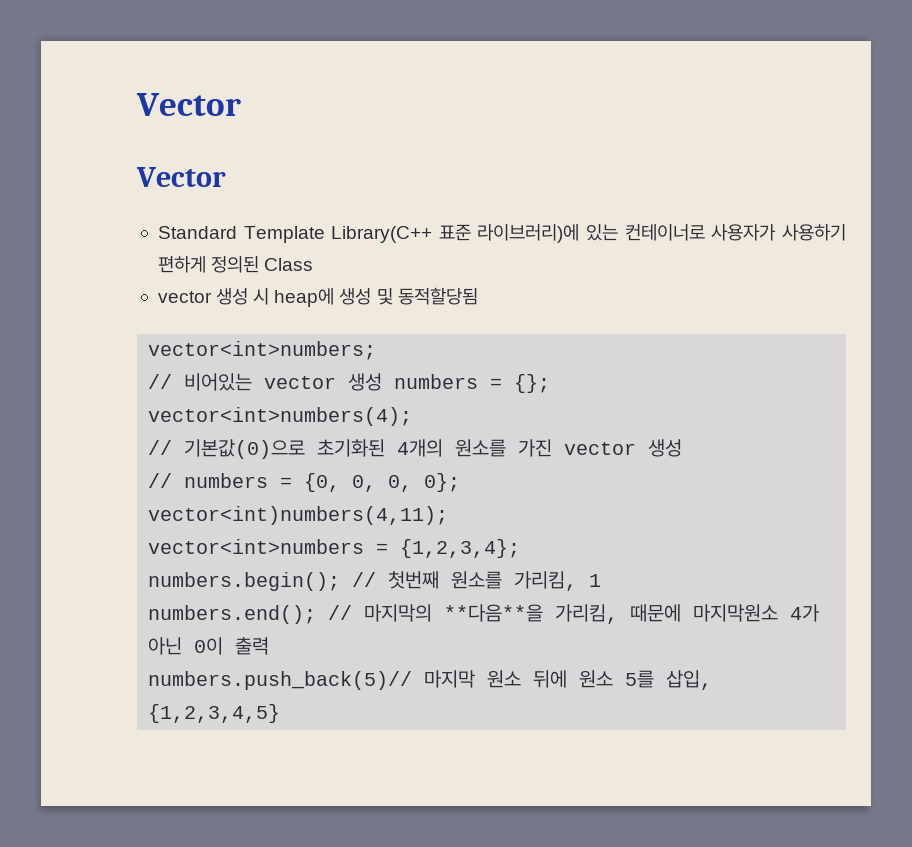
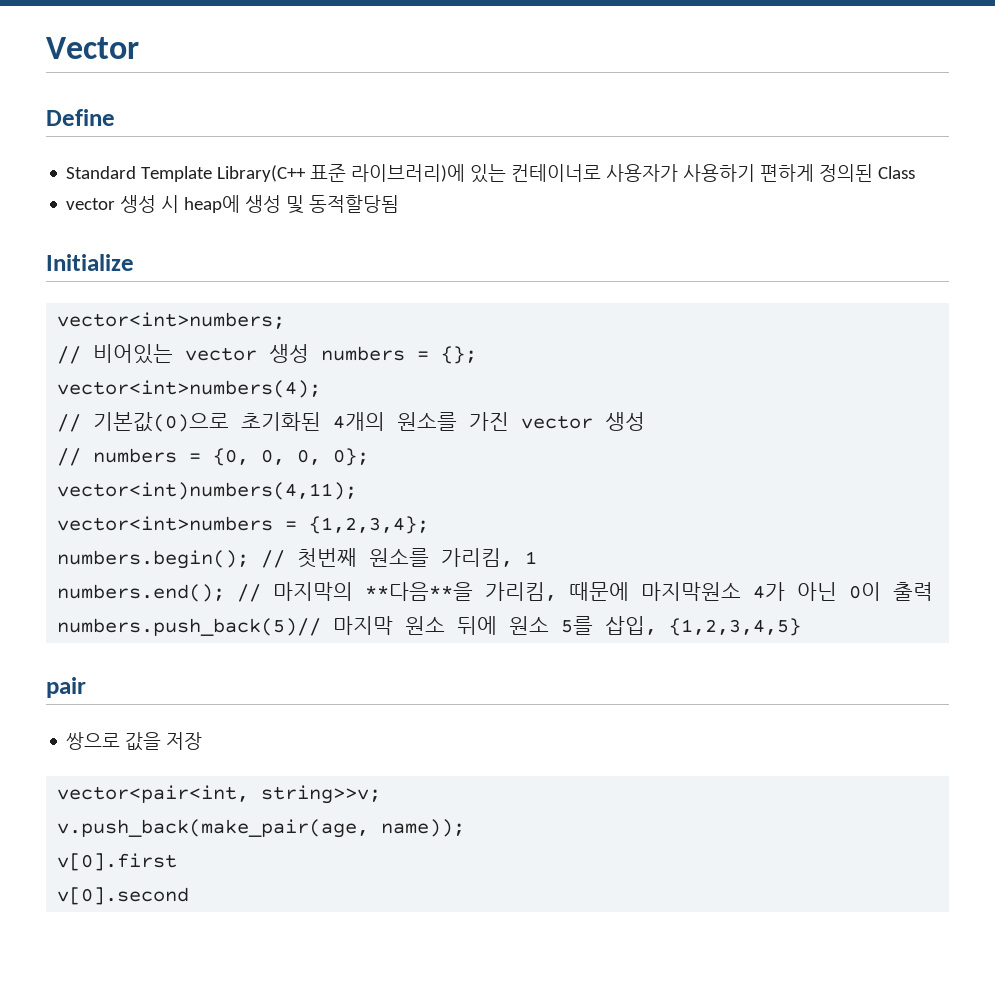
[136,93,241,116] [136,167,226,187] Vector // Vector -> [46,37,139,59] [46,109,115,126] Vector // Define
(478, 296) none -> [46,254,134,271] // Initialize
(281, 713) none -> [46,677,86,698] [66,732,203,751] [57,785,382,804] [57,819,466,838] [57,853,178,871] [57,887,190,905] // pair // 쌍으로 값을 저장 // vector<pair<int, string>>v; // v.push_back(make_pair(age, name)); // v[0].first // v[0].second

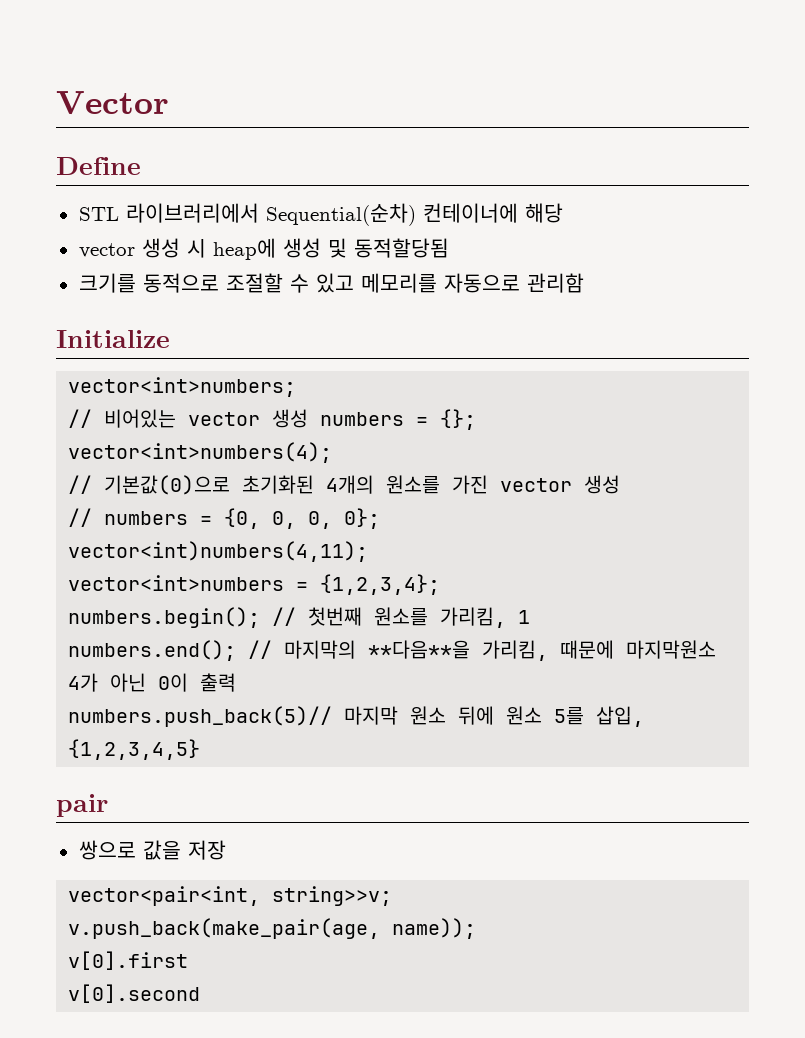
[66,164,916,183] Standard Template Library(C++ 표준 라이브러리)에 있는 컨테이너로 사용자가 사용하기 편하게 정의된 Class -> [78,203,563,226] STL 라이브러리에서 Sequential(순차) 컨테이너에 해당
(400, 204) none -> [78,273,584,293] // 크기를 동적으로 조절할 수 있고 메모리를 자동으로 관리함

